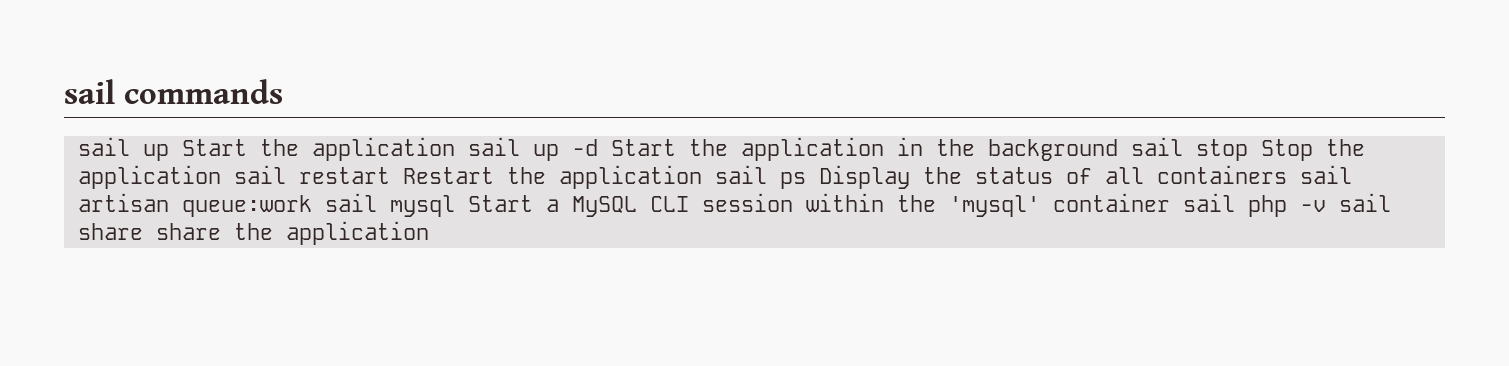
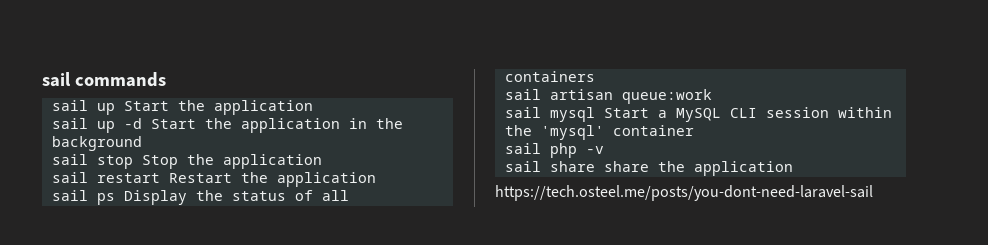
(456, 149) none -> (313, 107) //
(1119, 150) none -> (142, 143) //
(222, 177) none -> (322, 161) //
(703, 177) none -> (376, 179) //
(1288, 174) none -> (595, 76) //
(313, 206) none -> (712, 96) //
(1171, 202) none -> (694, 130) //
(1327, 206) none -> (604, 150) //
(430, 233) none -> [495,185,873,201] // https://tech.osteel.me/posts/you-dont-need-laravel-sail

